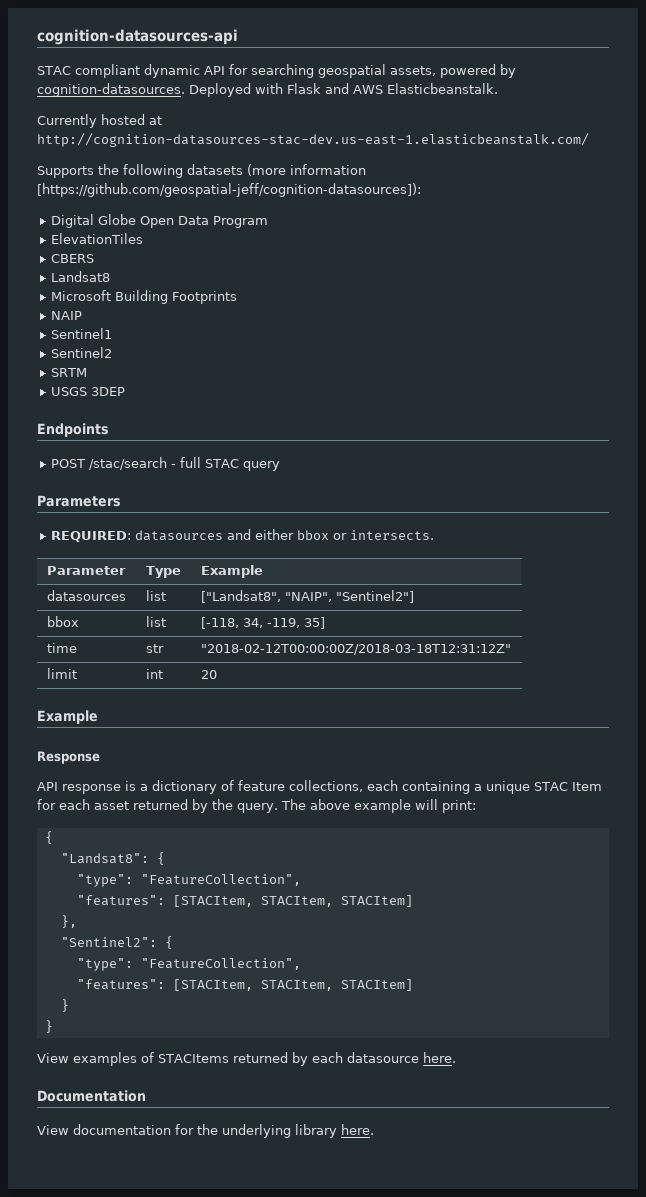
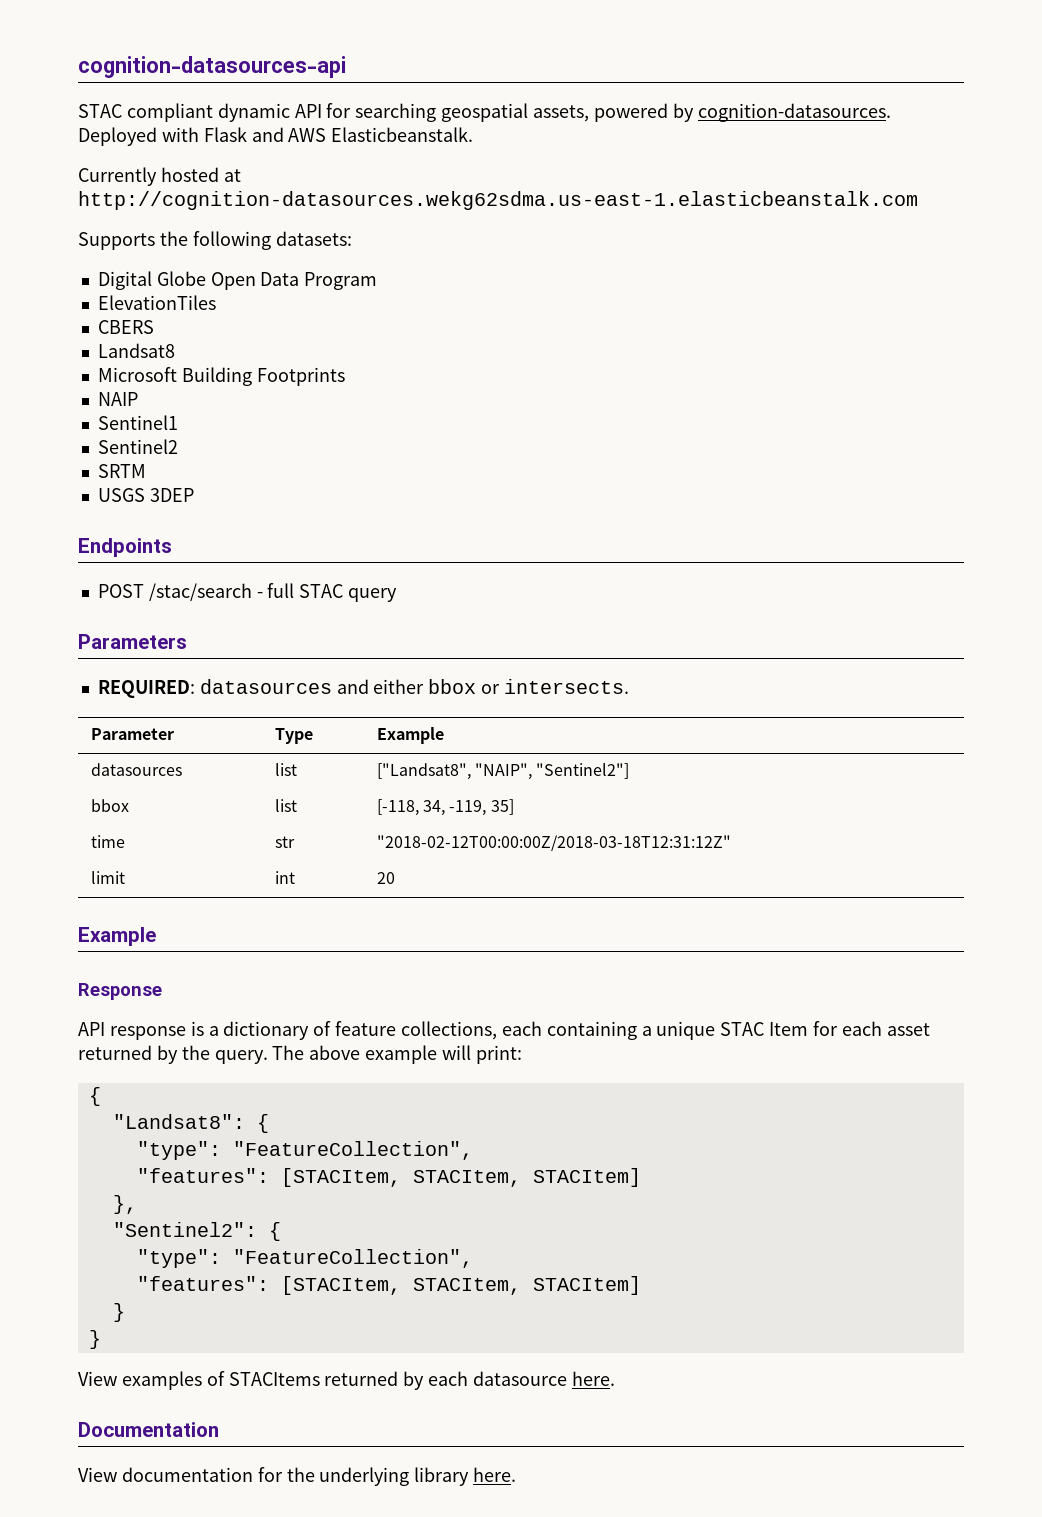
[37,133,589,147] http://cognition-datasources-stac-dev.us-east-1.elasticbeanstalk.com/ -> [78,191,918,210] http://cognition-datasources.wekg62sdma.us-east-1.elasticbeanstalk.com
[187,164,366,176] [37,183,421,197] datasets (more information [https://github.com/geospatial-jeff/cognition-datasources]): -> [275,231,352,246] datasets:

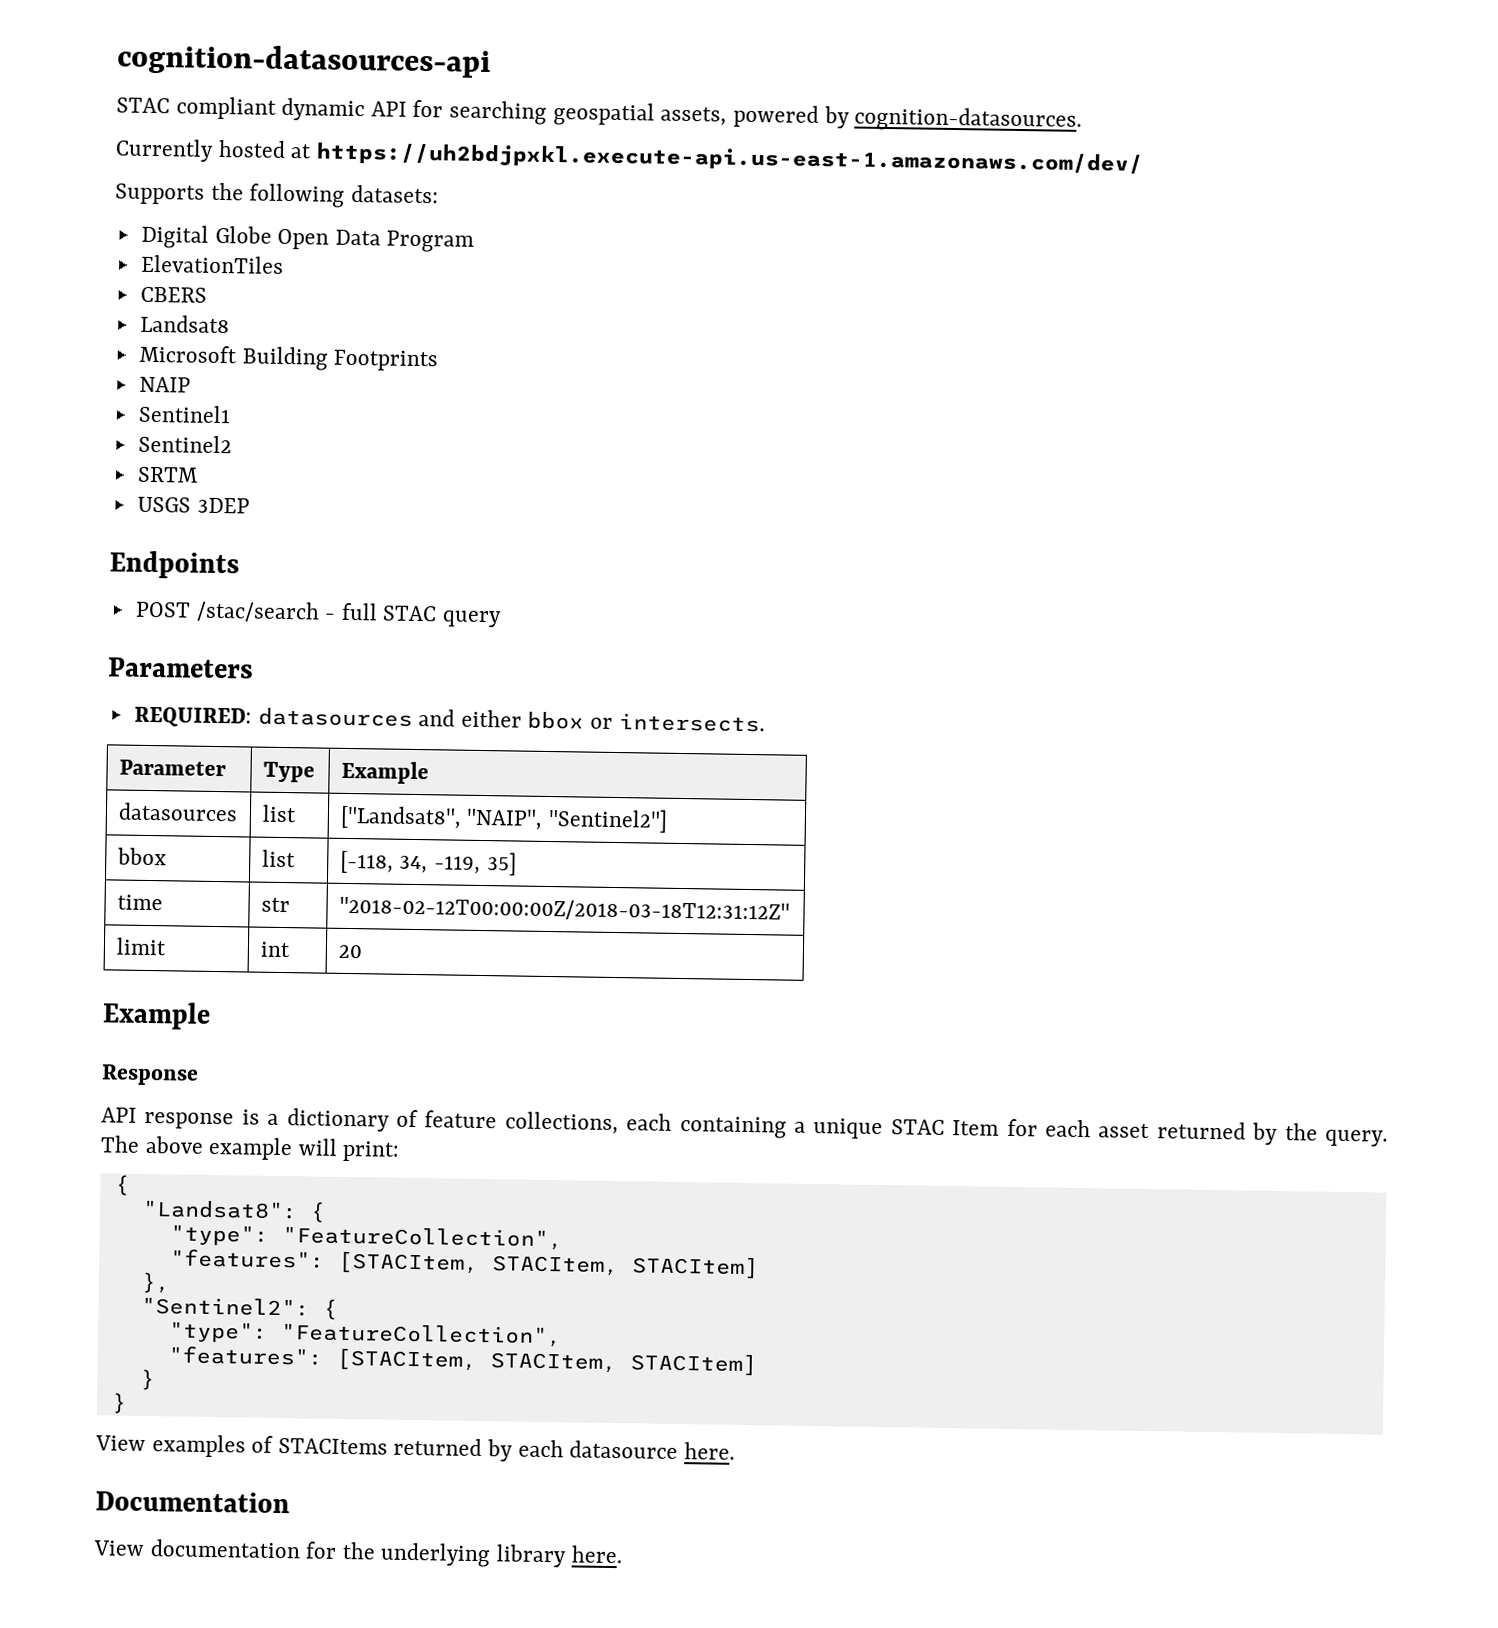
[78,127,474,146] Deployed with Flask and AWS Elasticbeanstalk. -> (1083, 119) none
[78,191,918,210] http://cognition-datasources.wekg62sdma.us-east-1.elasticbeanstalk.com -> [315,142,1143,175] https://uh2bdjpxkl.execute-api.us-east-1.amazonaws.com/dev/

